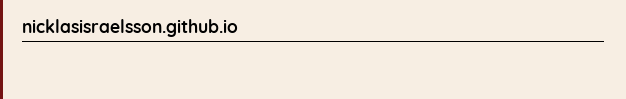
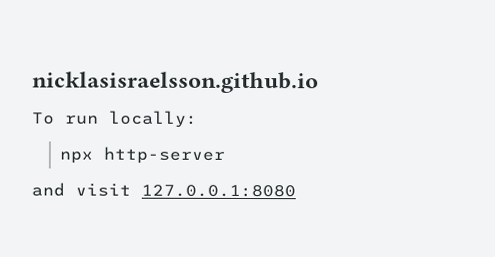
(238, 28) none -> [32,110,198,128] [58,146,225,164] [31,182,296,198] // To run locally: // npx http-server // and visit 127.0.0.1:8080

